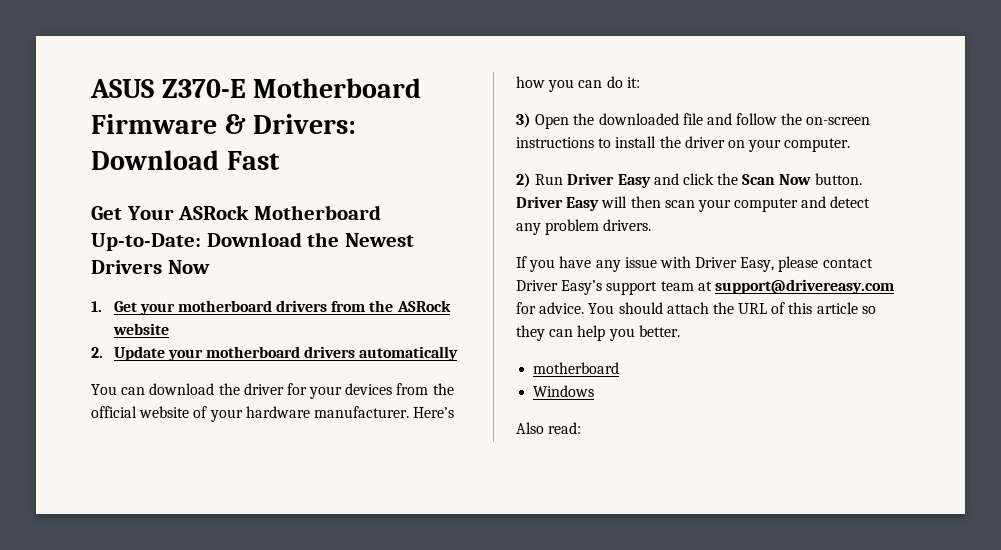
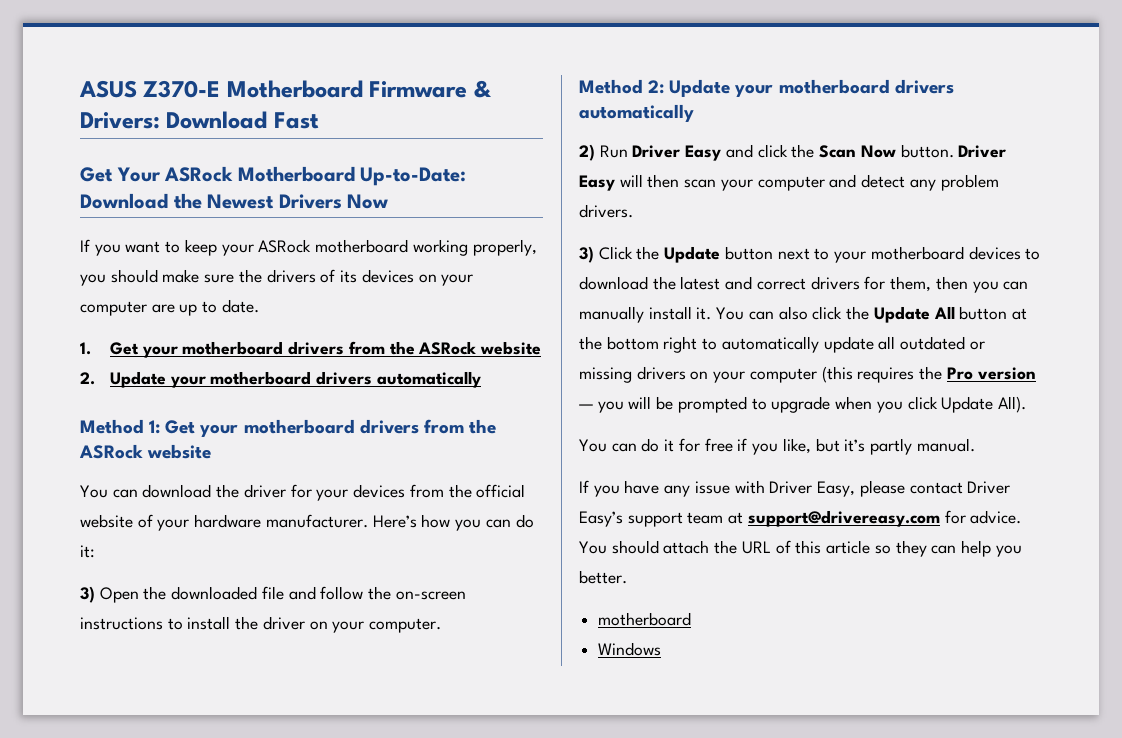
(210, 267) none -> [80,239,537,256] [80,269,474,286] [80,299,259,316] // If you want to keep your ASRock motherboard working properly, you should make sure the drivers of its devices on your computer are up to date.
(459, 353) none -> [80,419,496,437] [79,444,212,459] // Method 1: Get your motherboard drivers from the ASRock website
(851, 145) none -> [579,79,954,97] [579,104,694,122] // Method 2: Update your motherboard drivers automatically
(652, 225) none -> [579,246,1041,263] [579,276,1029,293] [579,306,1027,323] [579,336,985,353] [579,366,1036,383] [579,396,1026,413] [579,438,975,455] // 3) Click the Update button next to your motherboard devices to download the latest and correct drivers for them, then you can manually install it. You can also click the Update All button at the bottom right to automatically update all outdated or missing drivers on your computer (this requires the Pro version — you will be prompted to upgrade when you click Update All). // You can do it for free if you like, but it’s partly manual.
[516,422,582,434] // Also read: -> (662, 649) none

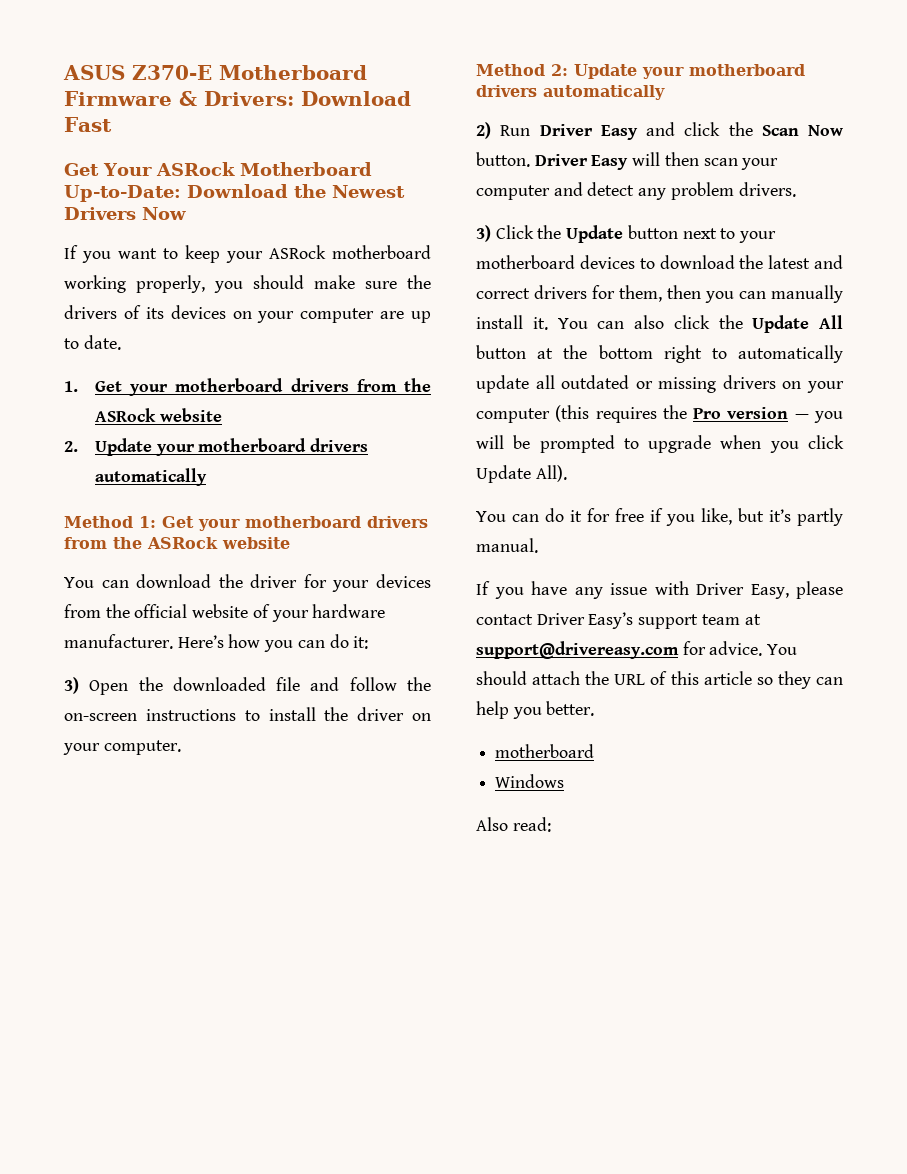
(662, 649) none -> [476,817,551,832] // Also read:

